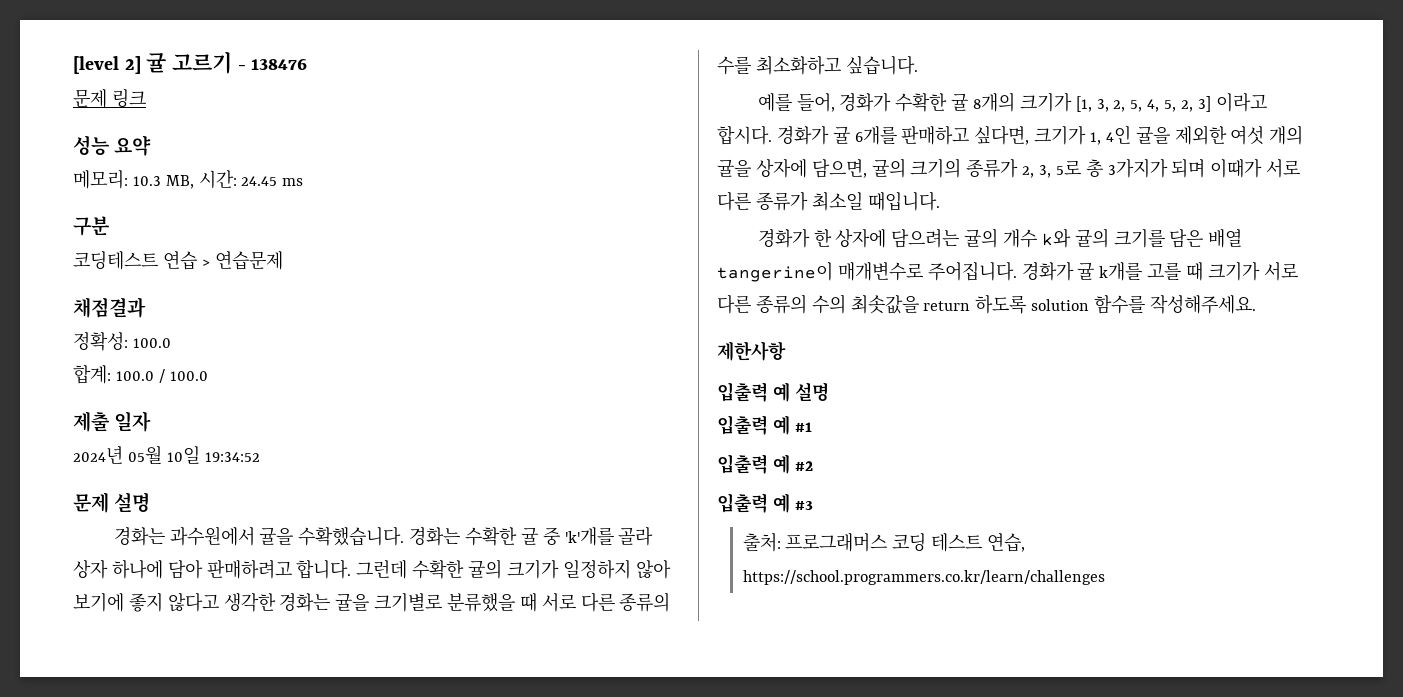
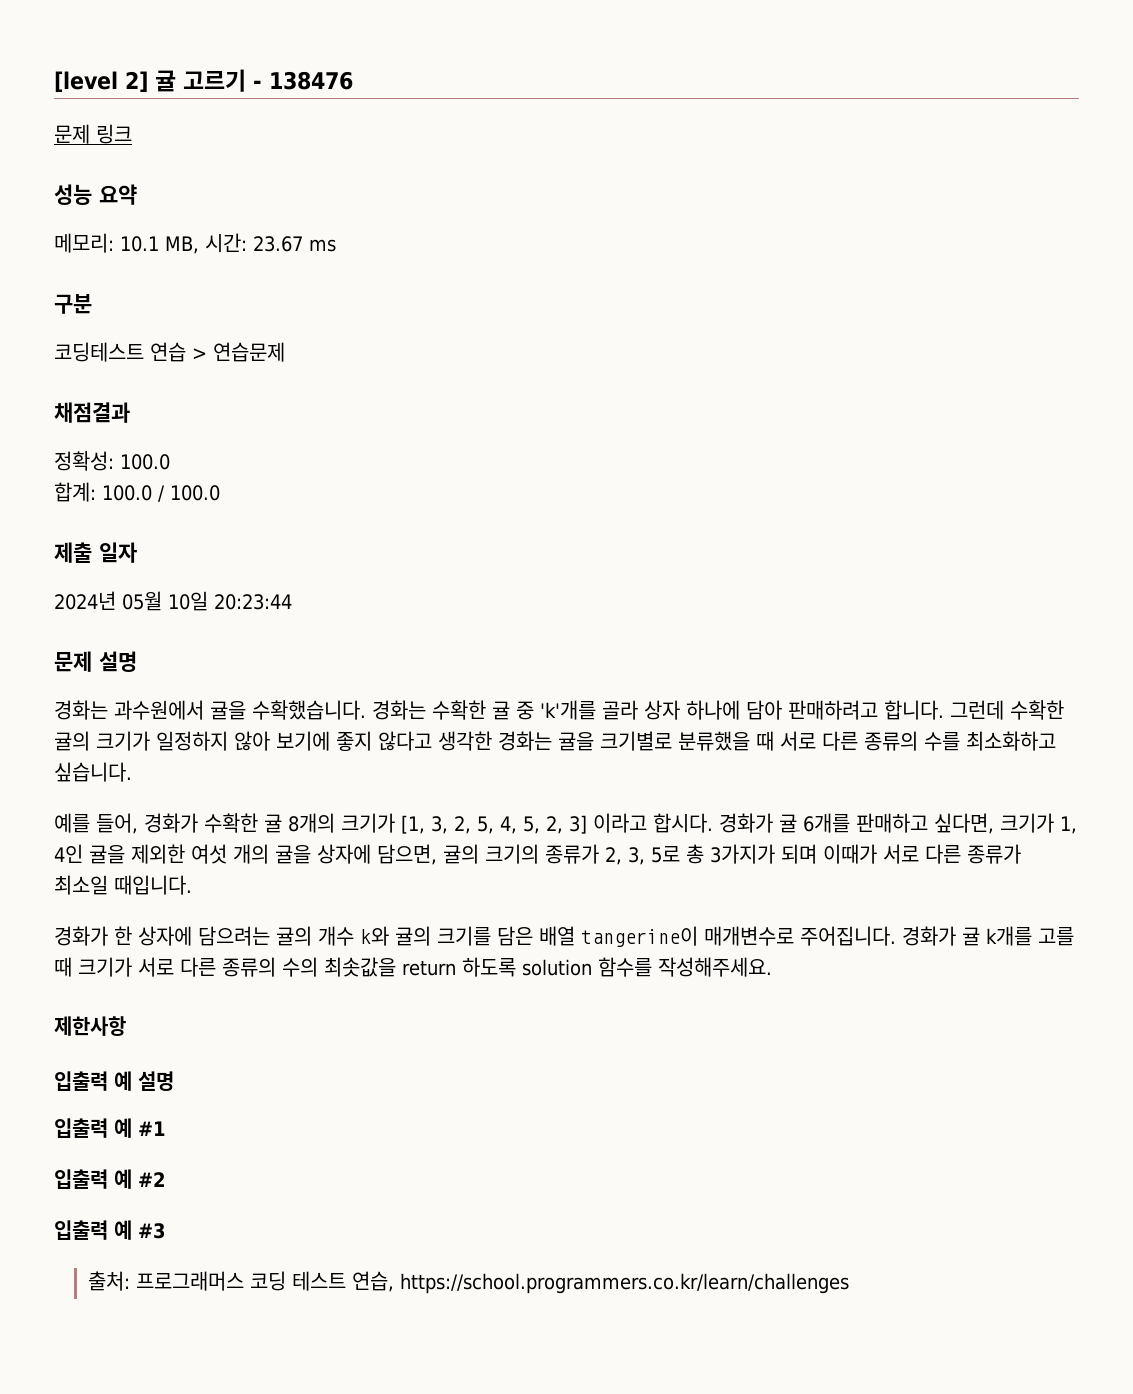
[132,176,161,186] 10.3 -> [120,236,159,252] 10.1
[241,176,278,186] 24.45 -> [253,236,303,252] 23.67
[204,452,260,462] 19:34:52 -> [214,594,292,610] 20:23:44

